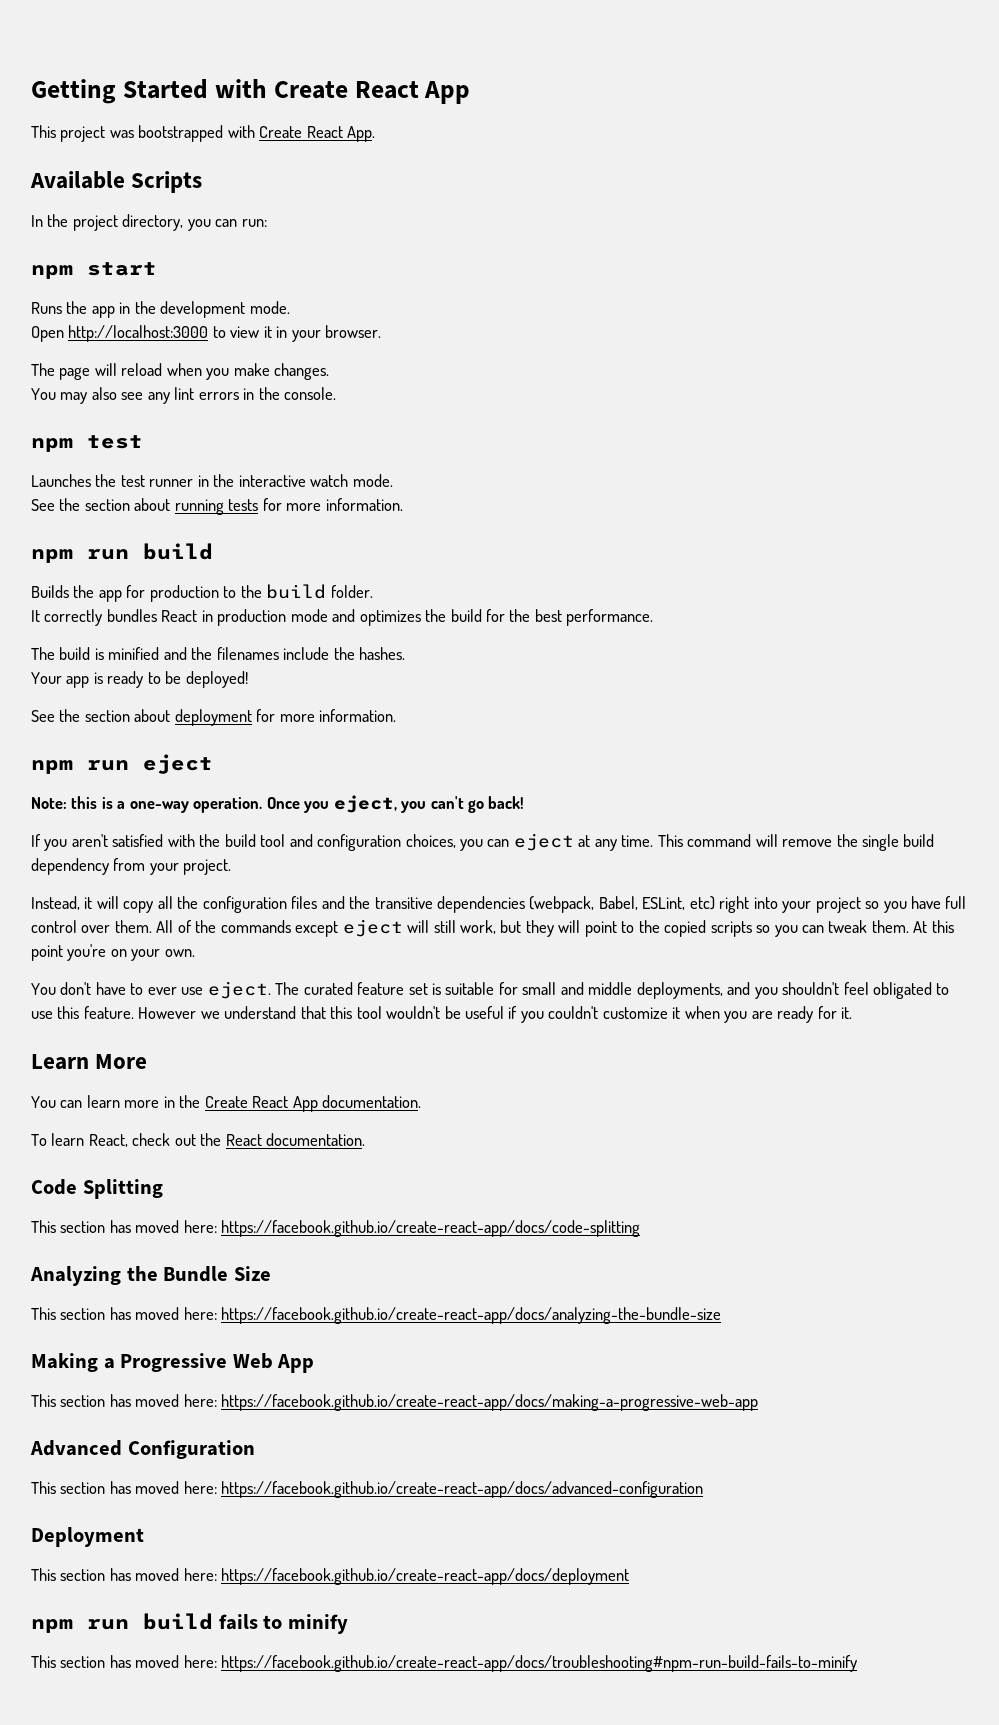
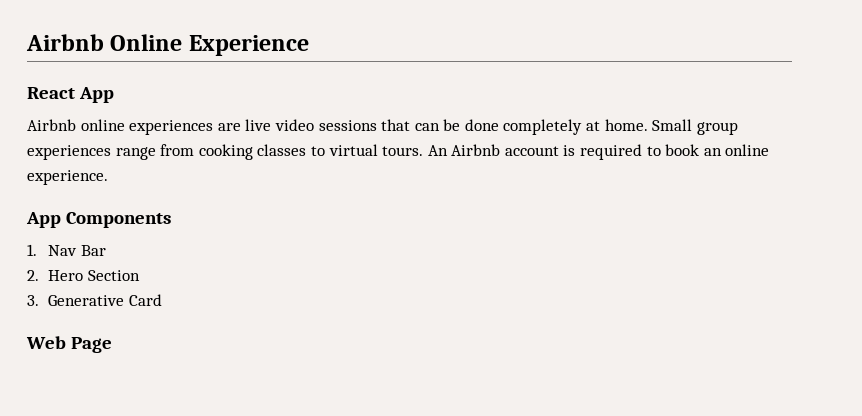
[31,79,471,104] [31,125,376,142] [30,171,203,193] [31,214,267,231] [31,262,157,279] [31,301,290,318] [31,325,382,342] [31,363,330,380] [31,387,337,404] [31,435,143,452] [31,474,393,487] [31,498,403,515] [31,543,213,563] [31,584,373,602] [31,609,654,626] [31,647,406,660] [31,671,248,688] [31,709,397,726] [31,754,213,774] [31,795,525,813] [31,833,935,851] [31,858,232,875] [31,896,967,913] [31,919,954,937] [31,944,195,961] [31,981,950,999] [31,1006,853,1023] [31,1054,148,1070] [31,1095,422,1112] [31,1133,366,1147] [31,1179,163,1199] [31,1220,641,1237] [30,1266,271,1286] [31,1307,722,1324] [31,1353,315,1373] [31,1394,759,1411] [30,1440,255,1459] [31,1481,704,1498] [31,1527,144,1547] [31,1568,630,1585] [31,1613,348,1634] [31,1655,858,1672] Getting Started with Create React App // This project was bootstrapped with Create React App. // Available Scripts // In the project directory, you can run: // npm start // Runs the app in the development mode. // Open http://localhost:3000 to view it in your browser. // The page will reload when you make changes. // You may also see any lint errors in the console. // npm test // Launches the test runner in the interactive watch mode. // See the section about running tests for more information. // npm run build // Builds the app for production to the build folder. // It correctly bundles React in production mode and optimizes the build for the best performance. // The build is minified and the filenames include the hashes. // Your app is ready to be deployed! // See the section about deployment for more information. // npm run eject // Note: this is a one-way operation. Once you eject, you can't go back! // If you aren't satisfied with the build tool and configuration choices, you can eject at any time. This command will remove the single build dependency from your project. // Instead, it will copy all the configuration files and the transitive dependencies (webpack, Babel, ESLint, etc) right into your project so you have full control over them. All of the commands except eject will still work, but they will point to the copied scripts so you can tweak them. At this point you're on your own. // You don't have to ever use eject. The curated feature set is suitable for small and middle deployments, and you shouldn't feel obligated to use this feature. However we understand that this tool wouldn't be useful if you couldn't customize it when you are ready for it. // Learn More // You can learn more in the Create React App documentation. // To learn React, check out the React documentation. // Code Splitting // This section has moved here: https://facebook.github.io/create-react-app/docs/code-splitting // Analyzing the Bundle Size // This section has moved here: https://facebook.github.io/create-react-app/docs/analyzing-the-bundle-size // Making a Progressive Web App // This section has moved here: https://facebook.github.io/create-react-app/docs/making-a-progressive-web-app // Advanced Configuration // This section has moved here: https://facebook.github.io/create-react-app/docs/advanced-configuration // Deployment // This section has moved here: https://facebook.github.io/create-react-app/docs/deployment // npm run build fails to minify // This section has moved here: https://facebook.github.io/create-react-app/docs/troubleshooting#npm-run-build-fails-to-minify -> [26,34,309,56] [27,87,115,103] [27,119,738,135] [27,144,770,160] [27,170,108,185] [26,212,172,228] [27,244,106,256] [27,270,140,281] [27,294,162,306] [26,336,113,353] Airbnb Online Experience // React App // Airbnb online experiences are live video sessions that can be done completely at home. Small group experiences range from cooking classes to virtual tours. An Airbnb account is required to book an online experience. // App Components // 1. Nav Bar // 2. Hero Section // 3. Generative Card // Web Page

